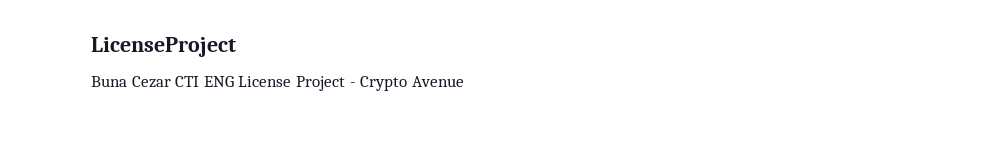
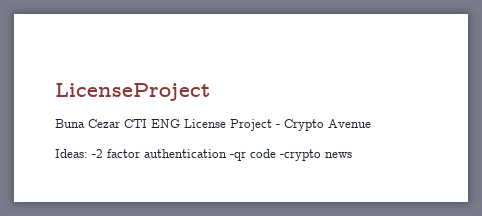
(464, 81) none -> [55,149,352,161] // Ideas: -2 factor authentication -qr code -crypto news

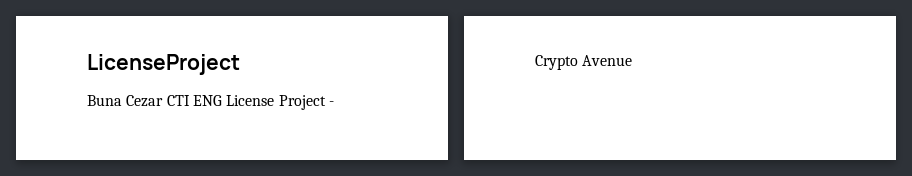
[55,149,352,161] // Ideas: -2 factor authentication -qr code -crypto news -> (633, 60) none

